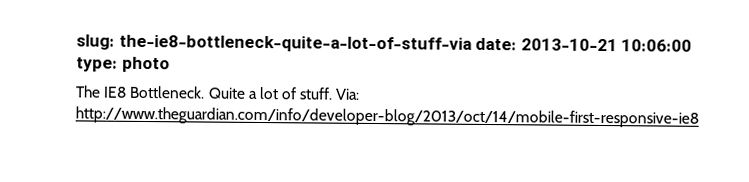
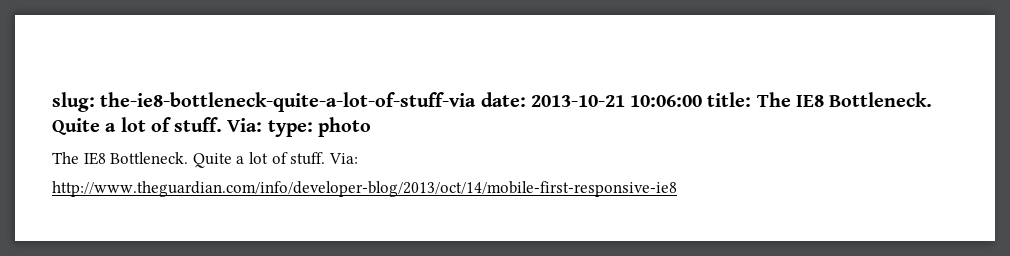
(693, 45) none -> [707,92,933,107] [52,117,263,135] title: The IE8 Bottleneck. Quite a lot of stuff. Via:

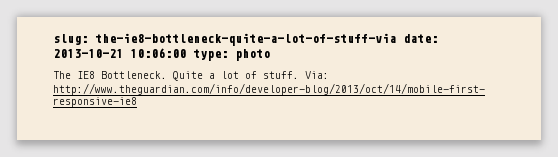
[707,92,933,107] [52,117,263,135] title: The IE8 Bottleneck. Quite a lot of stuff. Via: -> (186, 53) none

